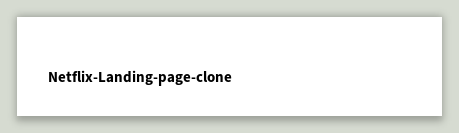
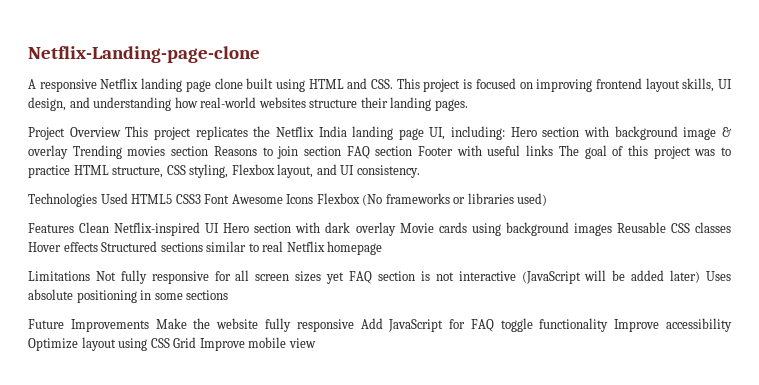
(232, 78) none -> [28,78,732,92] [28,97,468,111] [28,126,731,140] [28,145,732,159] [28,164,420,178] [28,193,548,207] [28,222,731,236] [28,241,383,255] [28,270,731,284] [28,289,229,303] [28,318,732,332] [28,337,316,351] // A responsive Netflix landing page clone built using HTML and CSS. This project is focused on improving frontend layout skills, UI design, and understanding how real-world websites structure their landing pages. // Project Overview This project replicates the Netflix India landing page UI, including: Hero section with background image & overlay Trending movies section Reasons to join section FAQ section Footer with useful links The goal of this project was to practice HTML structure, CSS styling, Flexbox layout, and UI consistency. // Technologies Used HTML5 CSS3 Font Awesome Icons Flexbox (No frameworks or libraries used) // Features Clean Netflix-inspired UI Hero section with dark overlay Movie cards using background images Reusable CSS classes Hover effects Structured sections similar to real Netflix homepage // Limitations Not fully responsive for all screen sizes yet FAQ section is not interactive (JavaScript will be added later) Uses absolute positioning in some sections // Future Improvements Make the website fully responsive Add JavaScript for FAQ toggle functionality Improve accessibility Optimize layout using CSS Grid Improve mobile view

